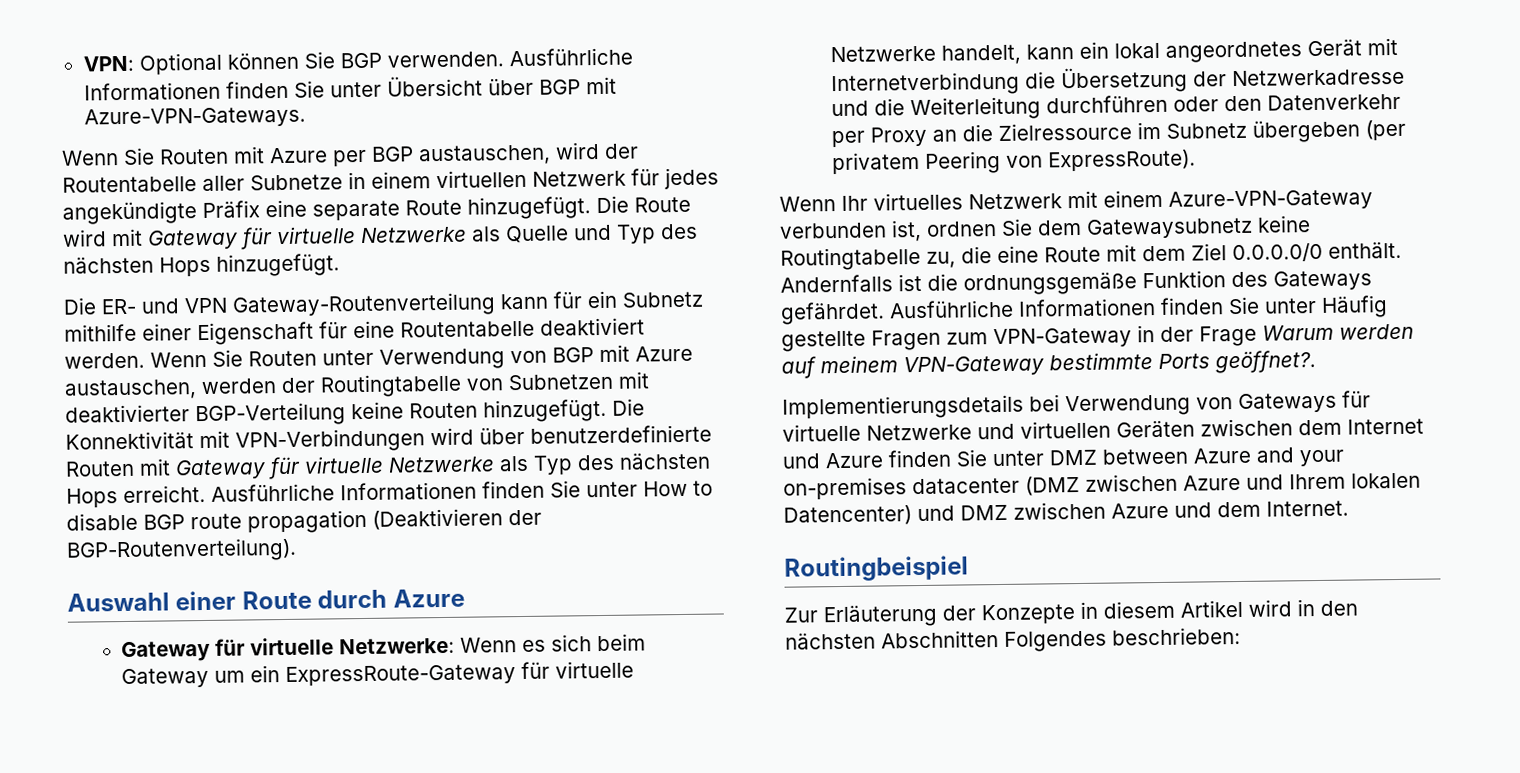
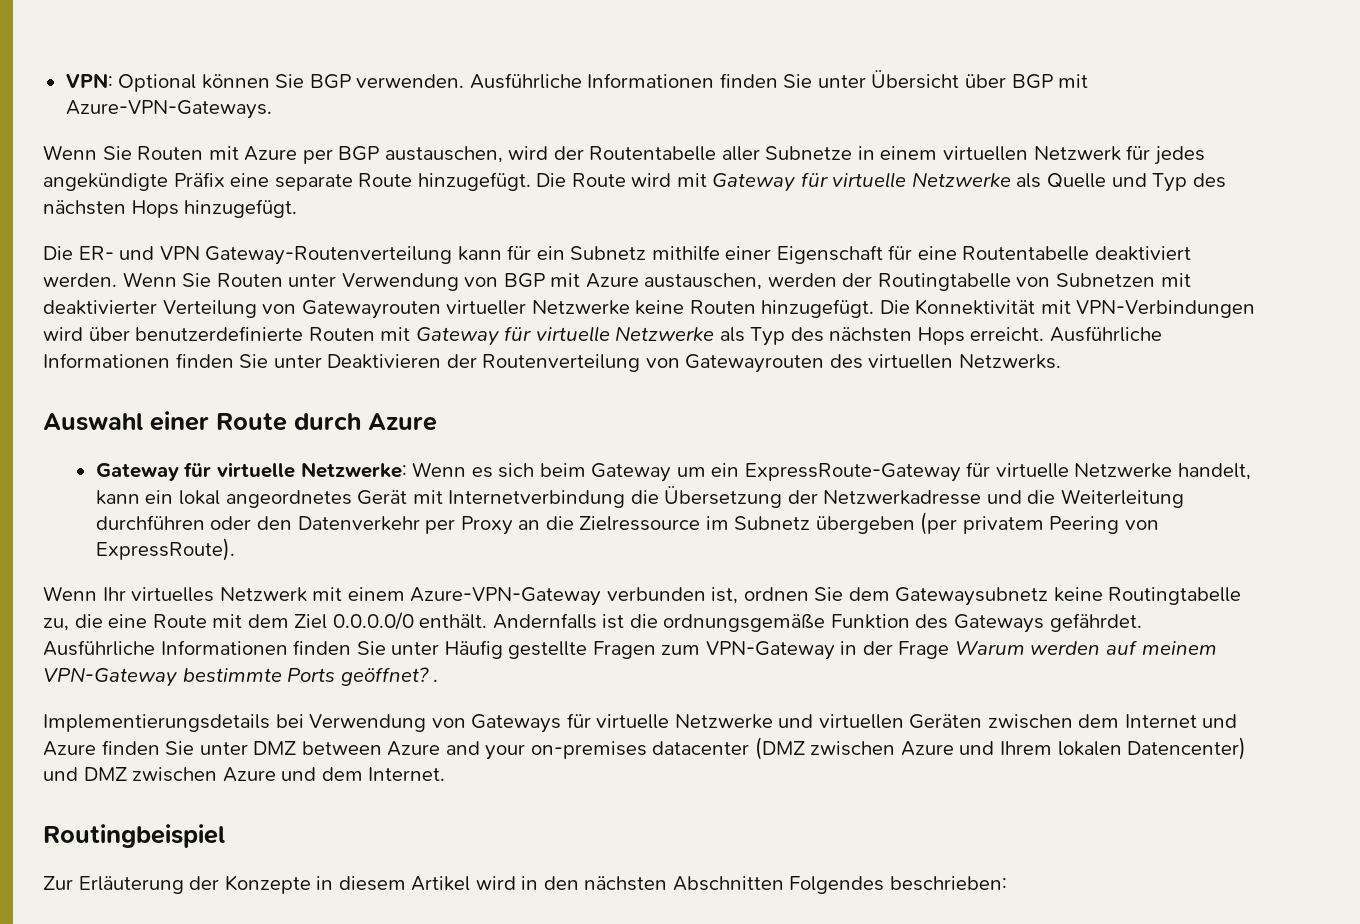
[195,402,346,427] BGP-Verteilung -> [162,300,630,319] Verteilung von Gatewayrouten virtueller Netzwerke
[643,480,713,497] [66,508,542,534] [66,537,297,563] How to disable BGP route propagation (Deaktivieren der BGP-Routenverteilung). -> [327,354,1061,373] Deaktivieren der Routenverteilung von Gatewayrouten des virtuellen Netzwerks.
[1215,350,1316,374] geöffnet?. -> [340,667,439,686] geöffnet? .

